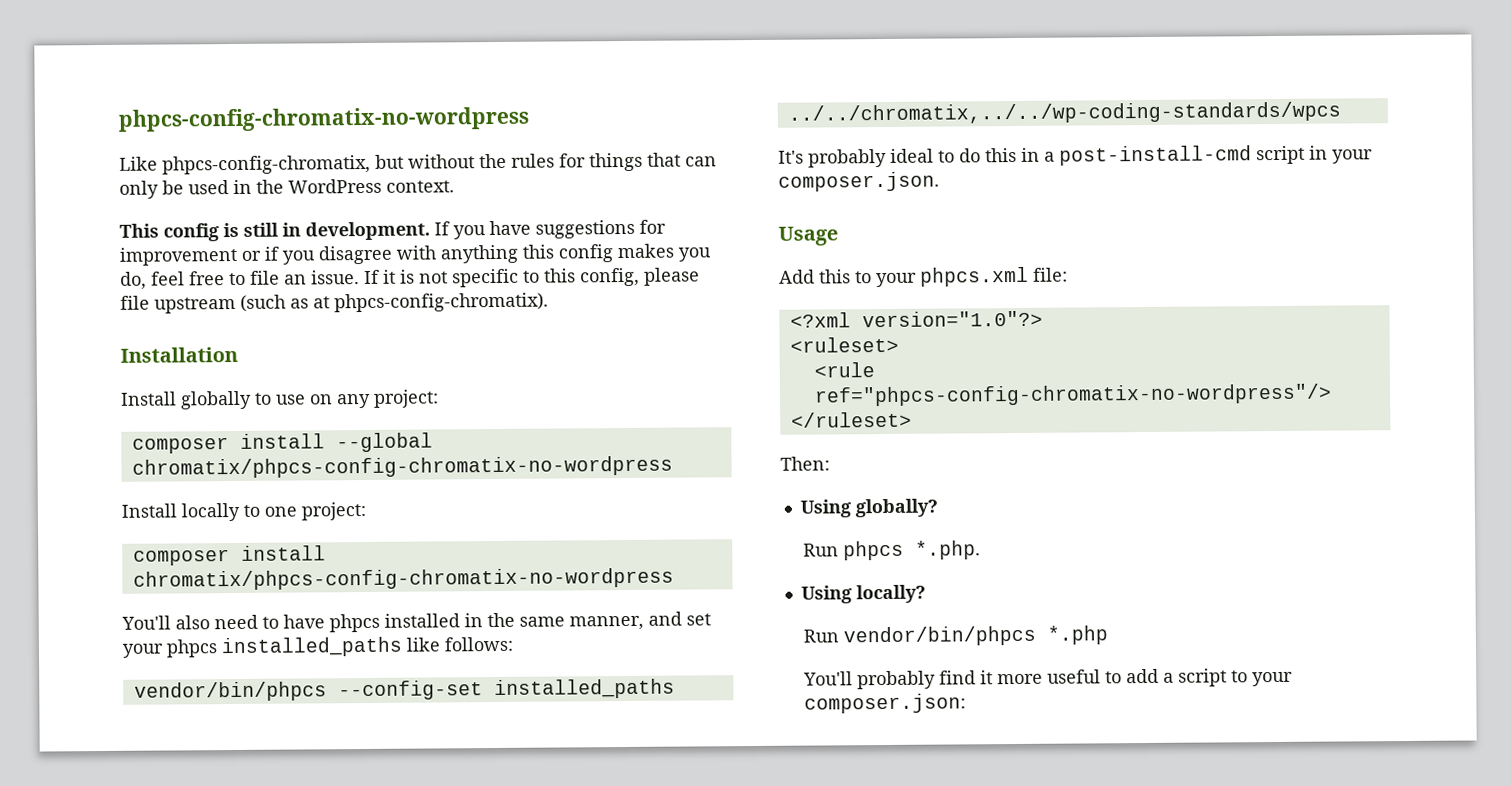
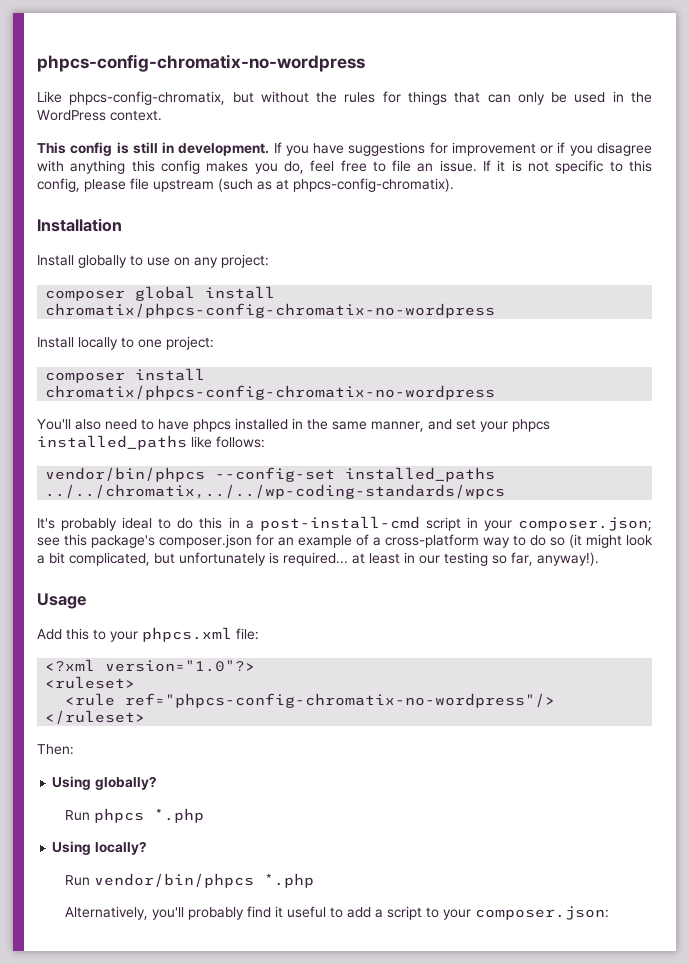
[239,432,433,453] install --global -> [135,286,276,301] global install
[778,171,940,192] composer.json. -> [518,517,652,531] [37,534,653,548] [37,552,599,566] composer.json; see this package's composer.json for an example of a cross-platform way to do so (it might look a bit complicated, but unfortunately is required... at least in our testing so far, anyway!).
[914,540,981,560] *.php. -> [153,808,204,823] *.php
[802,671,853,686] You'll -> [64,906,184,920] Alternatively, you'll
[996,673,1043,685] more -> (283, 912) none

